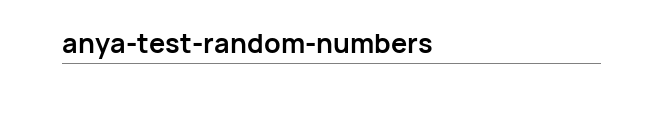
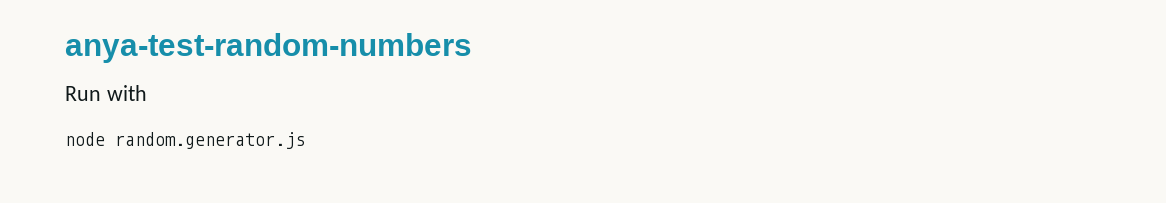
(433, 46) none -> [65,85,147,101] [65,132,305,149] // Run with // node random.generator.js

